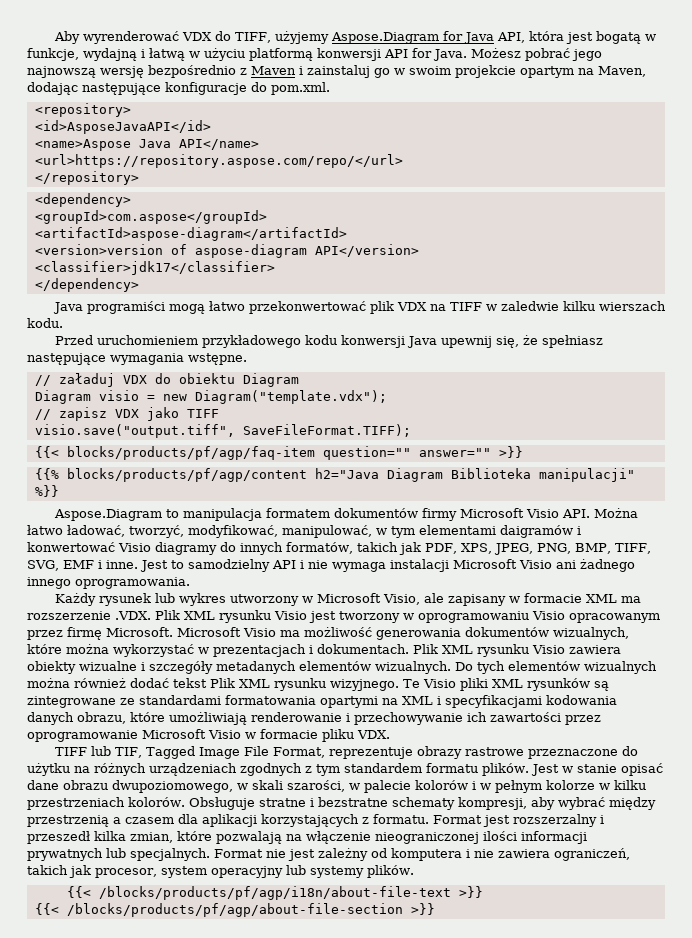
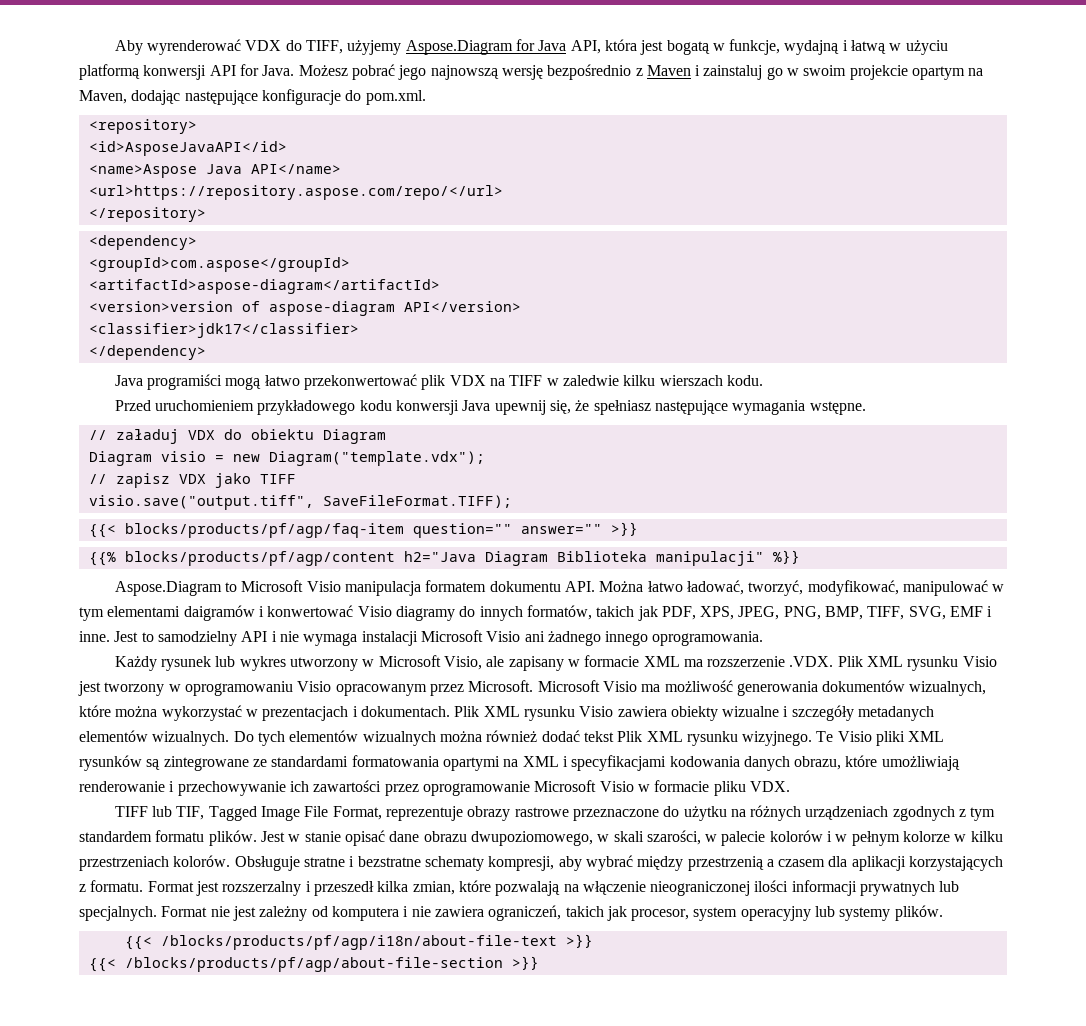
[182,508,559,521] manipulacja formatem dokumentów firmy Microsoft Visio -> [241,580,561,596] Microsoft Visio manipulacja formatem dokumentu
[282,525,372,538] manipulować, -> [902,580,988,596] manipulować
[67,627,102,640] firmę -> (464, 690) none

